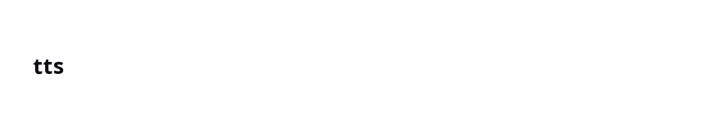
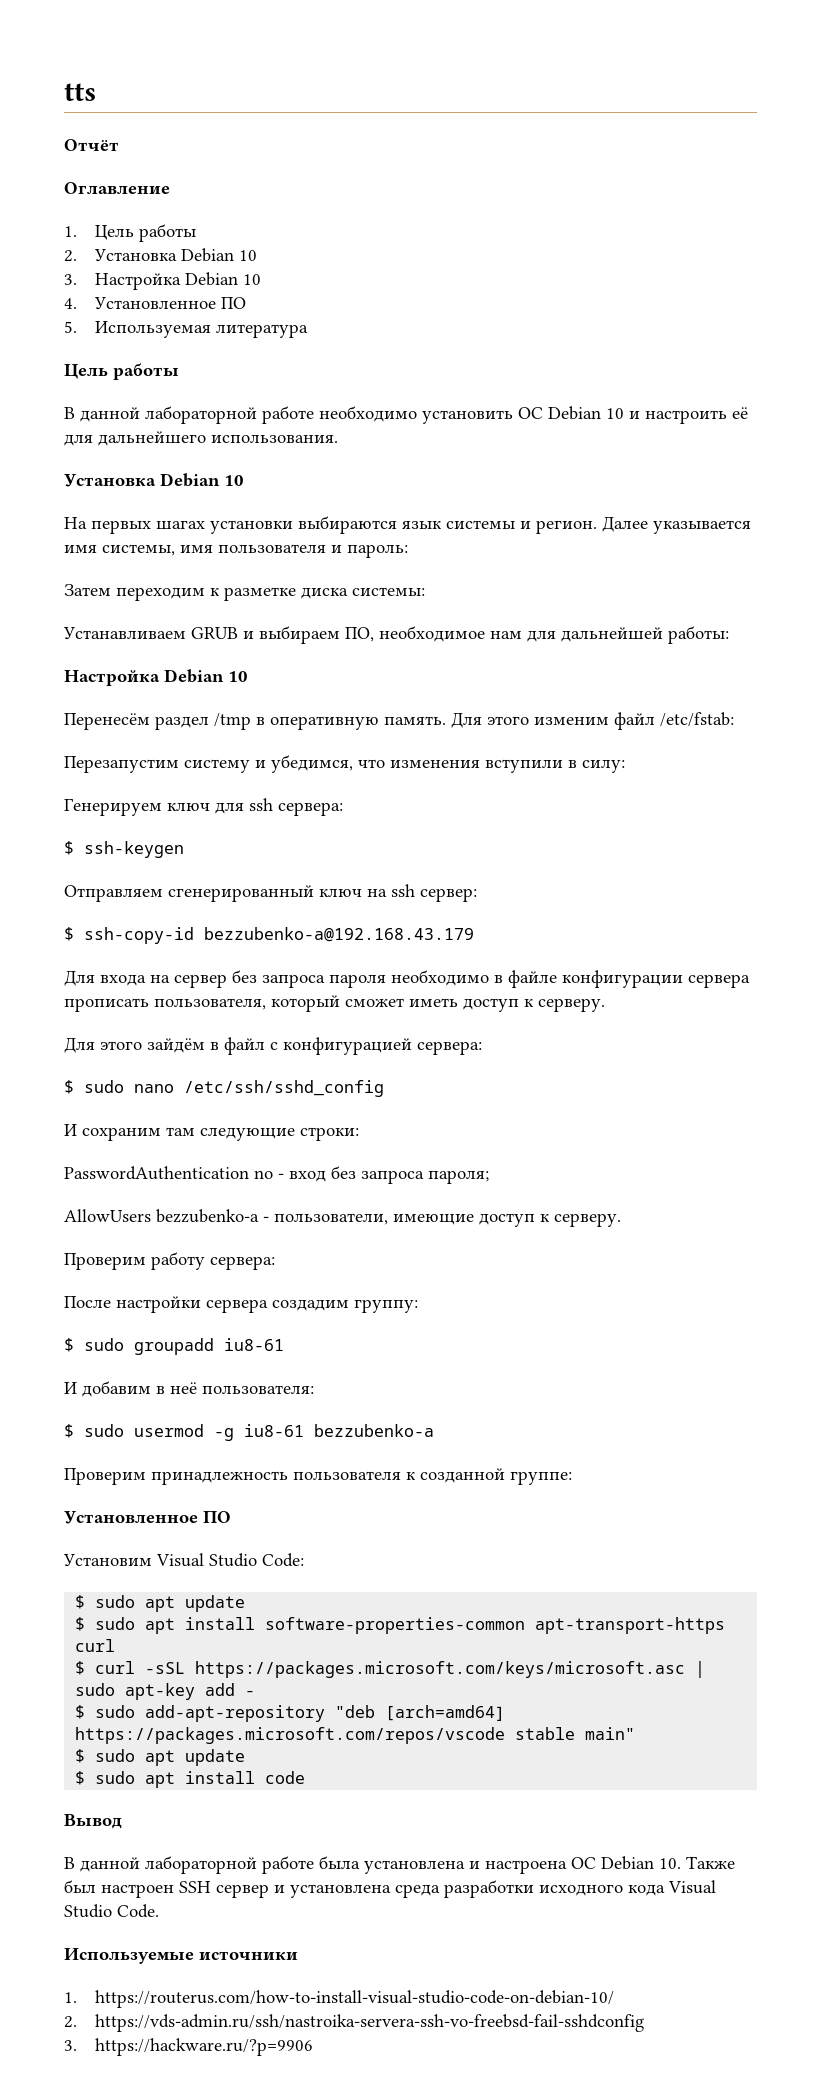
(65, 66) none -> [64,139,119,151] [64,182,170,194] [64,224,196,242] [64,248,257,262] [64,272,261,290] [64,297,246,310] [64,321,308,338] [64,363,179,380] [64,406,748,424] [64,431,338,446] [64,473,244,487] [64,516,751,534] [64,544,408,558] [64,584,425,601] [63,626,729,644] [64,669,248,686] [64,712,734,730] [64,755,625,773] [64,798,343,816] [64,841,184,858] [64,884,477,902] [64,927,474,944] [64,970,750,988] [64,995,605,1012] [64,1037,482,1055] [64,1080,384,1097] [64,1124,359,1141] [64,1166,489,1184] [64,1209,621,1227] [64,1252,275,1270] [64,1296,418,1313] [64,1338,284,1355] [64,1381,314,1397] [64,1424,434,1441] [64,1468,572,1485] [64,1511,231,1524] [63,1553,304,1567] [75,1595,246,1612] [75,1617,726,1634] [75,1639,116,1652] [75,1661,706,1678] [75,1683,256,1700] [75,1705,506,1722] [75,1727,636,1744] [75,1749,246,1766] [75,1771,306,1788] [64,1814,122,1829] [64,1856,735,1874] [64,1880,716,1898] [64,1904,159,1918] [64,1948,298,1964] [64,1990,614,2008] [64,2014,644,2032] [64,2038,313,2056] // Отчёт // Оглавление // 1. Цель работы // 2. Установка Debian 10 // 3. Настройка Debian 10 // 4. Установленное ПО // 5. Используемая литература // Цель работы // В данной лабораторной работе необходимо установить ОС Debian 10 и настроить её для дальнейшего использования. // Установка Debian 10 // На первых шагах установки выбираются язык системы и регион. Далее указывается имя системы, имя пользователя и пароль: // Затем переходим к разметке диска системы: // Устанавливаем GRUB и выбираем ПО, необходимое нам для дальнейшей работы: // Настройка Debian 10 // Перенесём раздел /tmp в оперативную память. Для этого изменим файл /etc/fstab: // Перезапустим систему и убедимся, что изменения вступили в силу: // Генерируем ключ для ssh сервера: // $ ssh-keygen // Отправляем сгенерированный ключ на ssh сервер: // $ ssh-copy-id bezzubenko-a@192.168.43.179 // Для входа на сервер без запроса пароля необходимо в файле конфигурации сервера прописать пользователя, который сможет иметь доступ к серверу. // Для этого зайдём в файл с конфигурацией сервера: // $ sudo nano /etc/ssh/sshd_config // И сохраним там следующие строки: // PasswordAuthentication no - вход без запроса пароля; // AllowUsers bezzubenko-a - пользователи, имеющие доступ к серверу. // Проверим работу сервера: // После настройки сервера создадим группу: // $ sudo groupadd iu8-61 // И добавим в неё пользователя: // $ sudo usermod -g iu8-61 bezzubenko-a // Проверим принадлежность пользователя к созданной группе: // Установленное ПО // Установим Visual Studio Code: // $ sudo apt update // $ sudo apt install software-properties-common apt-transport-https curl // $ curl -sSL https://packages.microsoft.com/keys/microsoft.asc | sudo apt-key add - // $ sudo add-apt-repository "deb [arch=amd64] https://packages.microsoft.com/repos/vscode stable main" // $ sudo apt update // $ sudo apt install code // Вывод // В данной лабораторной работе была установлена и настроена ОС Debian 10. Также был настроен SSH сервер и установлена среда разработки исходного кода Visual Studio Code. // Используемые источники // 1. https://routerus.com/how-to-install-visual-studio-code-on-debian-10/ // 2. https://vds-admin.ru/ssh/nastroika-servera-ssh-vo-freebsd-fail-sshdconfig // 3. https://hackware.ru/?p=9906

